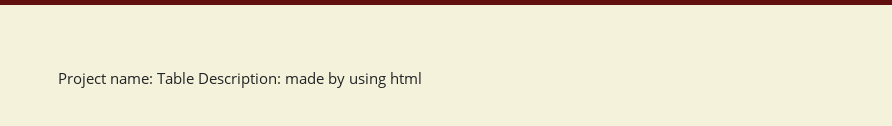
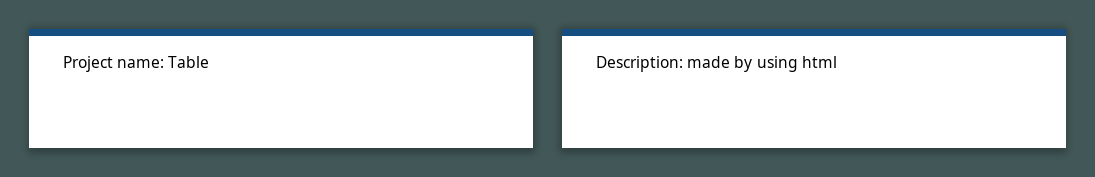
(195, 78) none -> (210, 62) //

